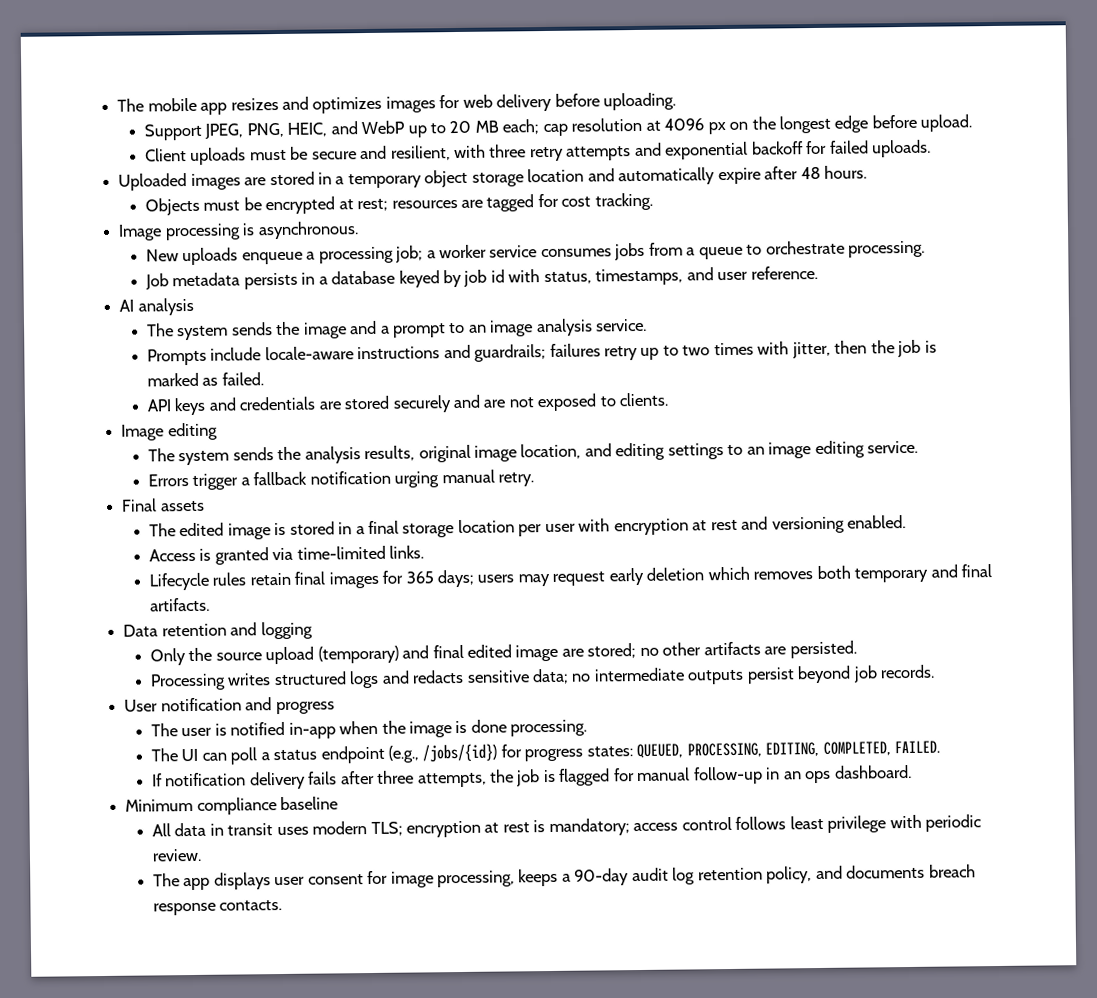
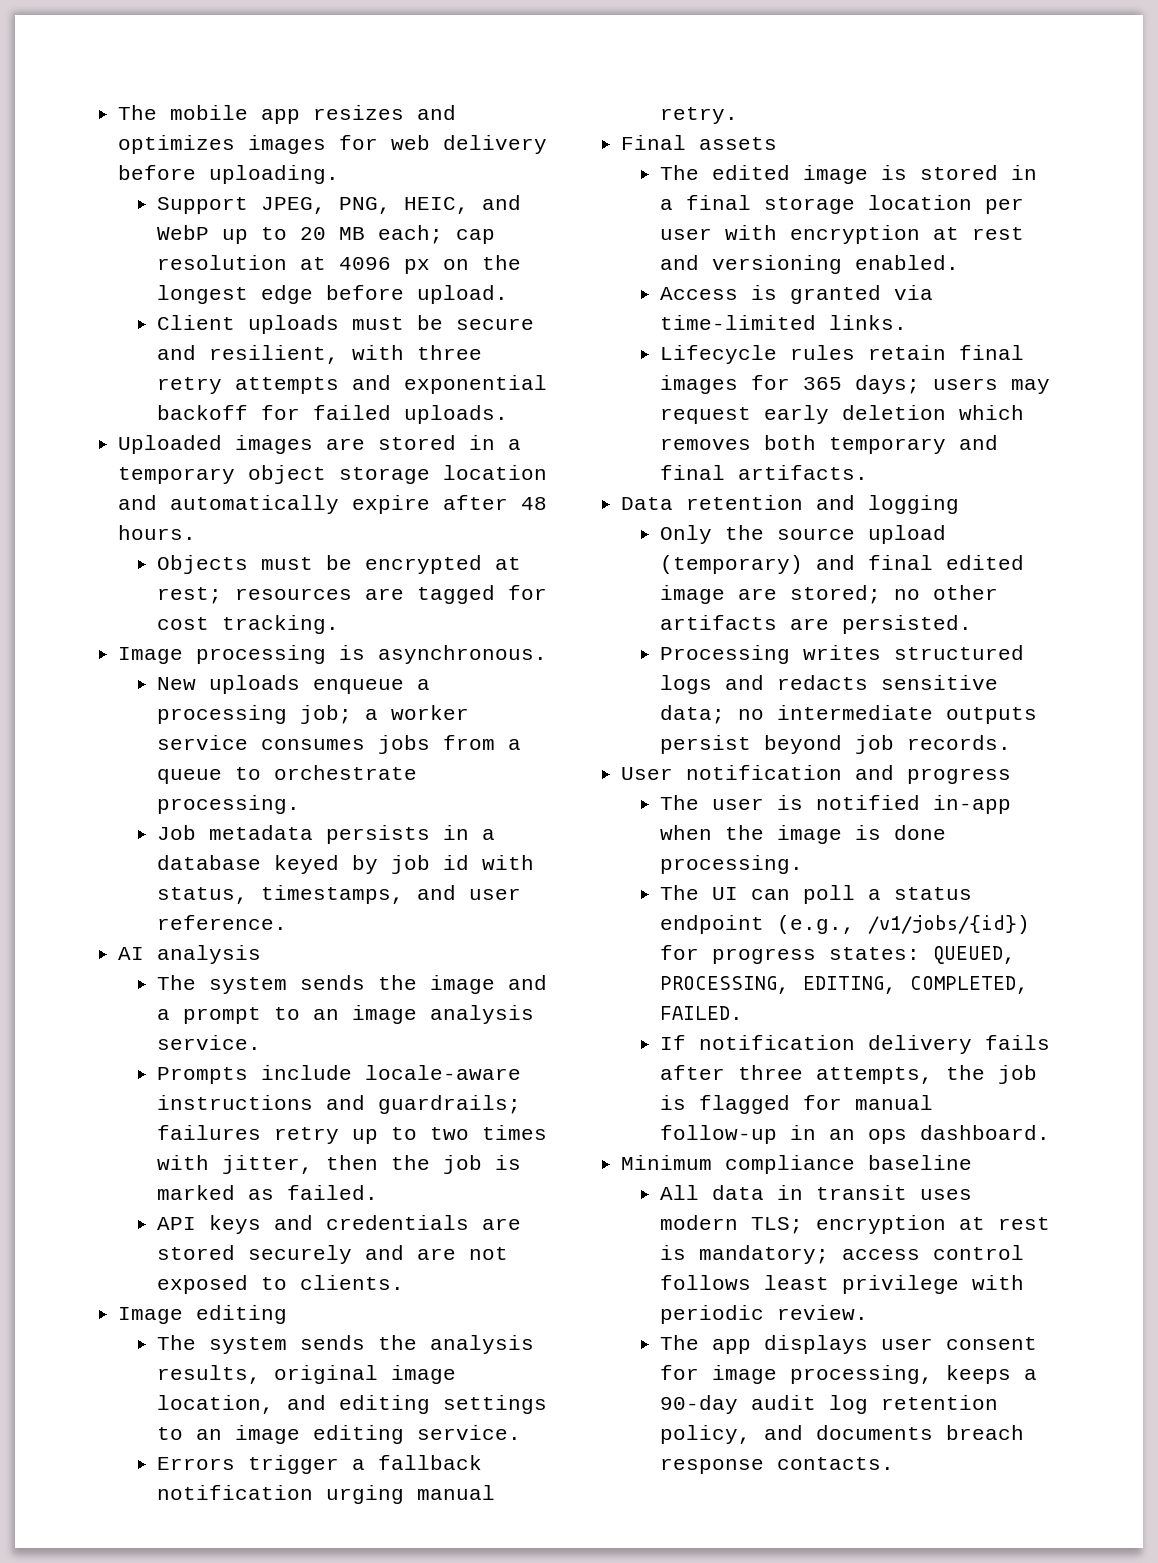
[422,743,498,763] /jobs/{id}) -> [868,915,1031,934] /v1/jobs/{id})

